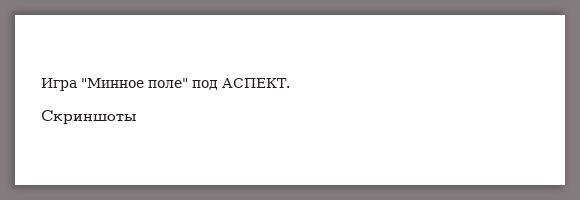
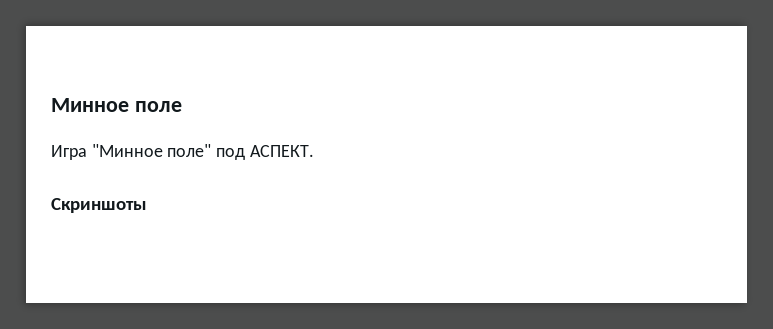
(41, 84) none -> [51,98,182,112] Минное поле //

